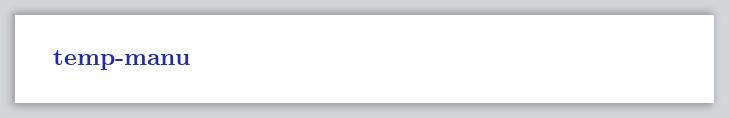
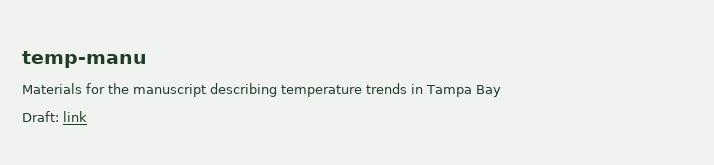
(190, 60) none -> [22,83,501,97] [22,111,87,122] // Materials for the manuscript describing temperature trends in Tampa Bay // Draft: link

